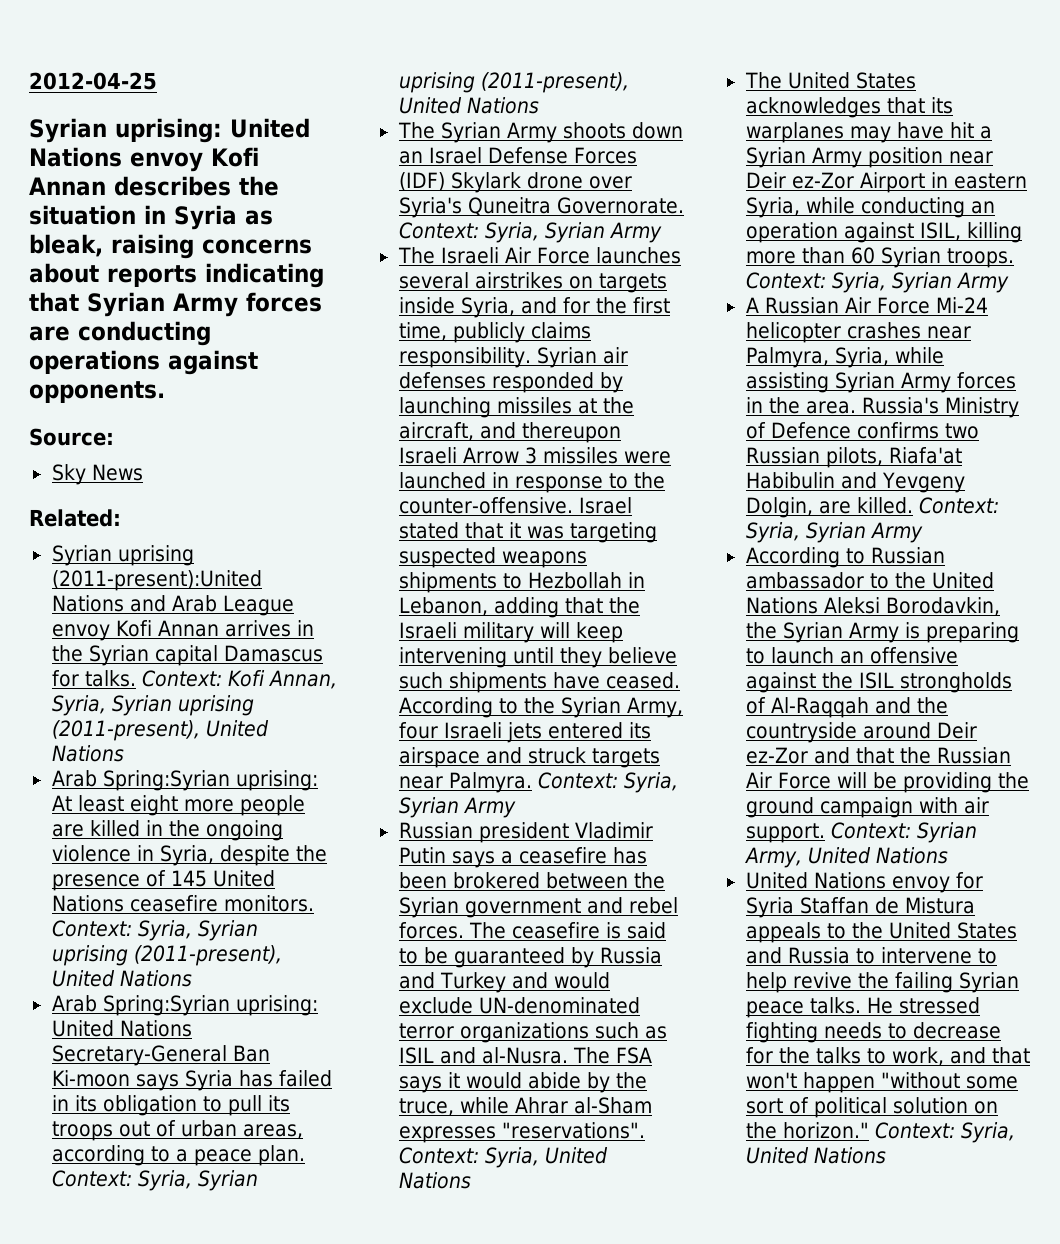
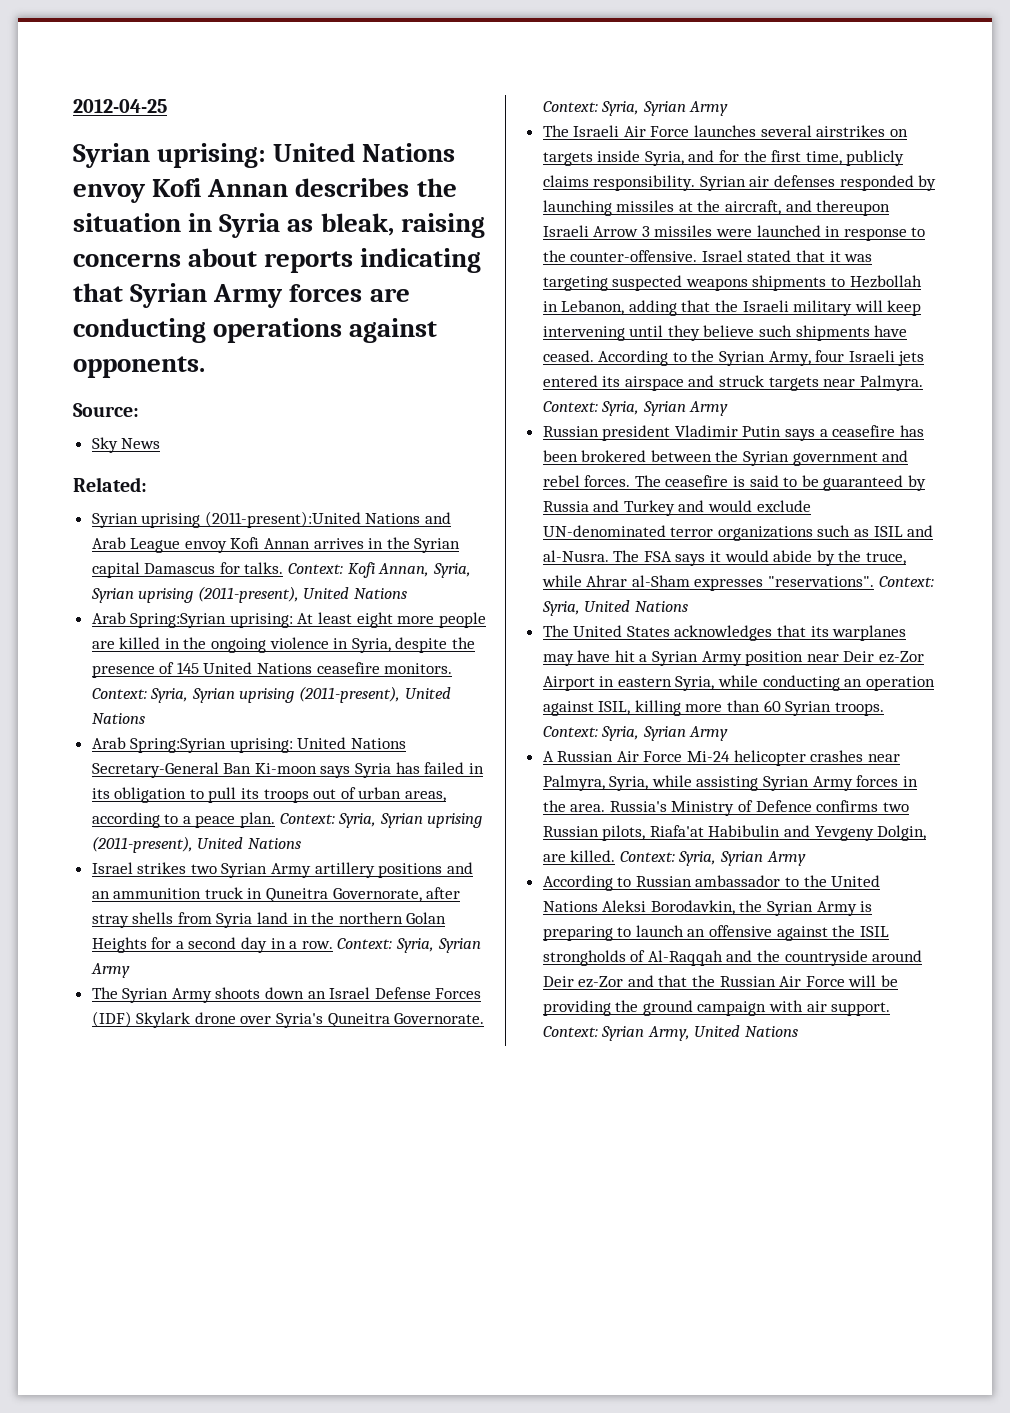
(539, 105) none -> [91,862,473,878] [91,887,461,902] [91,912,447,928] [91,937,481,953] [90,963,130,978] // Israel strikes two Syrian Army artillery positions and an ammunition truck in Quneitra Governorate, after stray shells from Syria land in the northern Golan Heights for a second day in a row. Context: Syria, Syrian Army
[745,872,983,893] [745,897,975,918] [745,922,1017,943] [745,947,997,964] [745,972,1019,993] [745,997,980,1018] [745,1022,1001,1043] [745,1047,1030,1066] [745,1072,1018,1093] [745,1097,998,1118] [745,1122,1015,1143] [745,1147,886,1164] // United Nations envoy for Syria Staffan de Mistura appeals to the United States and Russia to intervene to help revive the failing Syrian peace talks. He stressed fighting needs to decrease for the talks to work, and that won't happen "without some sort of political solution on the horizon." Context: Syria, United Nations -> (799, 1031) none

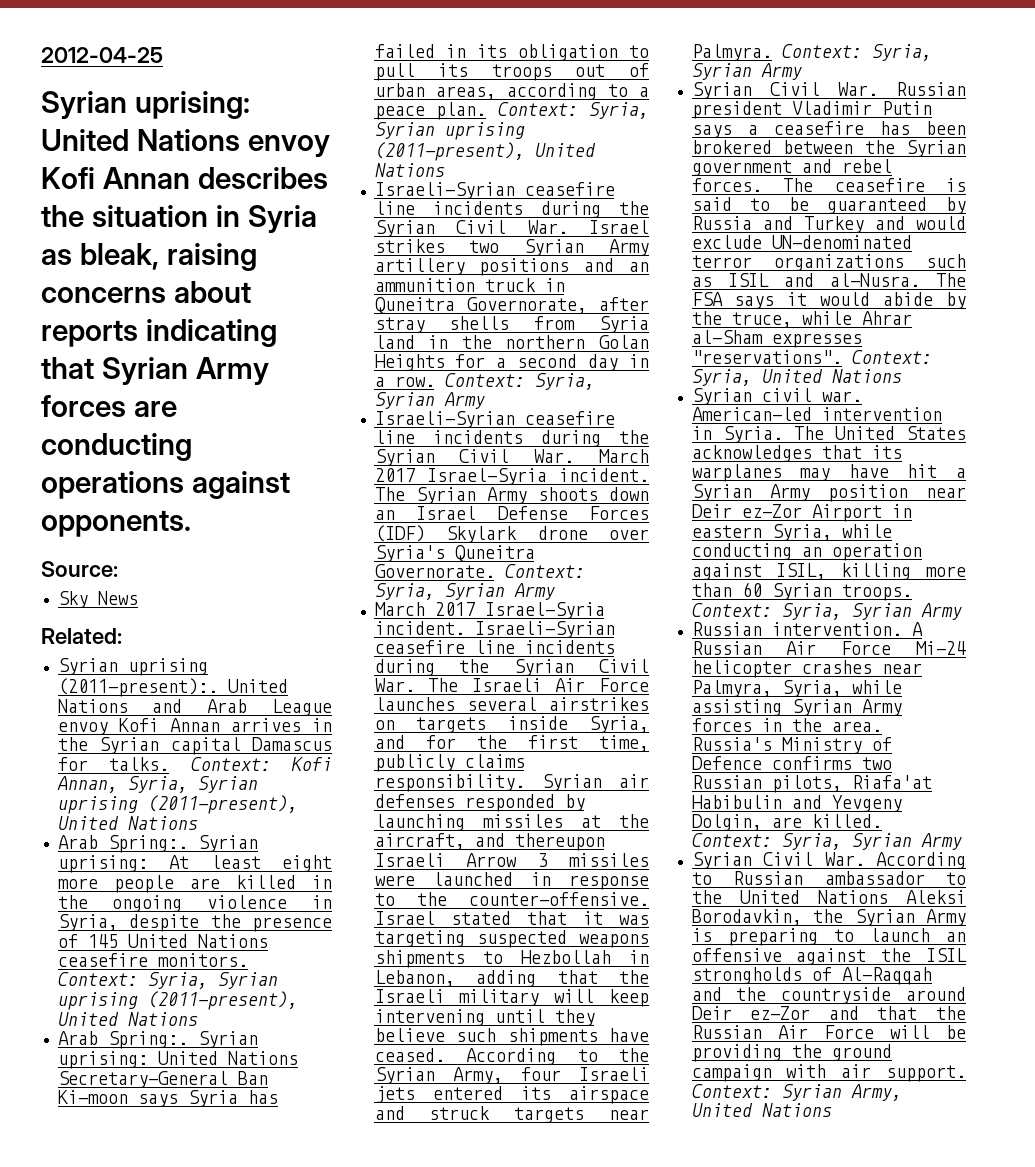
[204,511,361,528] (2011-present):United -> [57,678,288,697] (2011-present):. United
[130,613,227,628] Spring:Syrian -> [107,835,258,853] Spring:. Syrian
[130,738,227,753] Spring:Syrian -> [107,1031,258,1049] Spring:. Syrian
(301, 843) none -> [374,182,615,199] [374,201,649,218] [374,220,568,237] Israeli-Syrian ceasefire line incidents during the Syrian Civil War.
(130, 970) none -> [374,411,615,428] [374,430,649,447] [374,449,649,466] [374,468,649,485] Israeli-Syrian ceasefire line incidents during the Syrian Civil War. March 2017 Israel-Syria incident.
(729, 108) none -> [374,602,605,619] [374,621,615,638] [374,640,615,654] [374,659,649,676] [374,678,415,692] March 2017 Israel-Syria incident. Israeli-Syrian ceasefire line incidents during the Syrian Civil War.
(729, 408) none -> [691,82,878,99] Syrian Civil War.
(688, 606) none -> [691,388,862,405] [691,407,942,421] [691,426,783,443] Syrian civil war. American-led intervention in Syria.
(729, 733) none -> [691,622,902,636] Russian intervention.
(806, 858) none -> [691,852,865,869] Syrian Civil War.

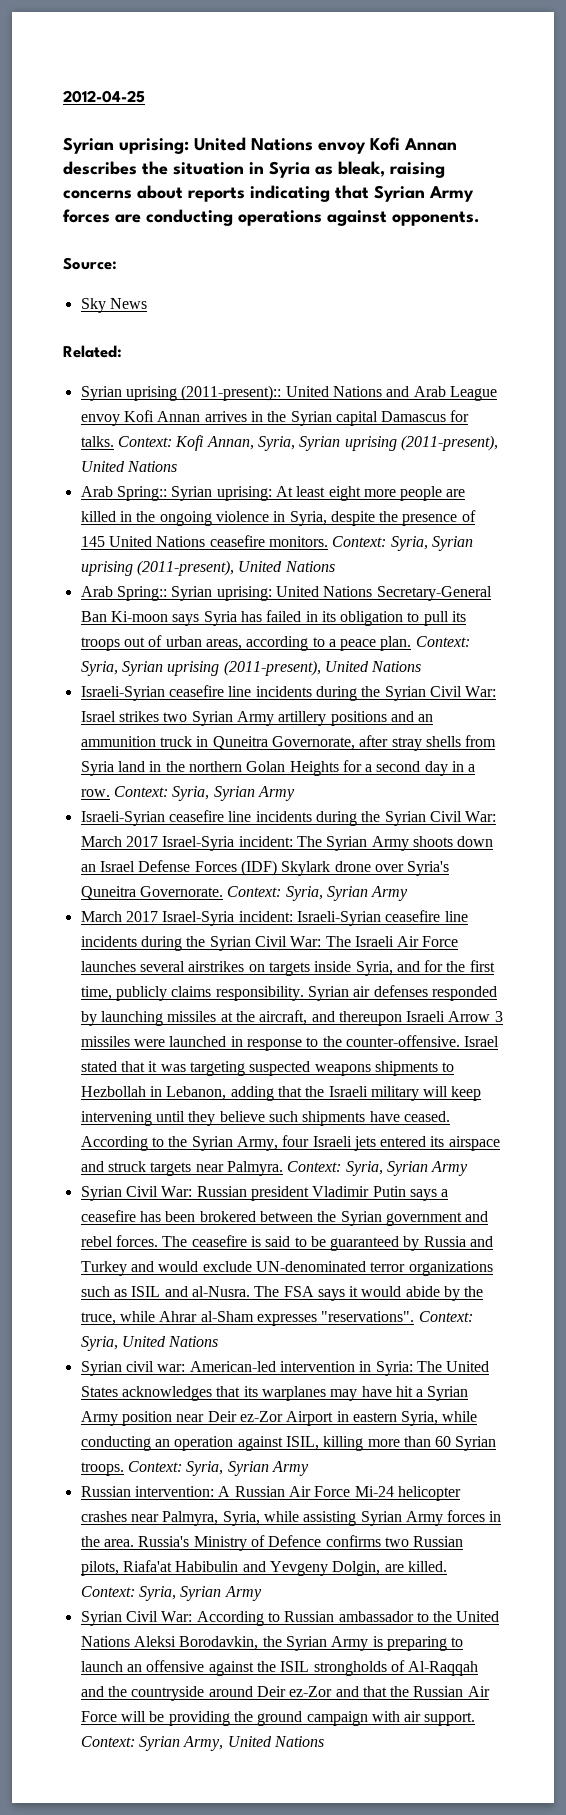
[57,678,218,697] (2011-present):. -> [181,385,282,401] (2011-present)::
[107,835,188,853] Spring:. -> [116,486,167,501] Spring::
[107,1031,188,1049] Spring:. -> [116,586,167,601] Spring::
[527,220,568,234] War. -> [465,686,497,697] War:
[534,449,649,463] [374,468,649,485] War. March 2017 Israel-Syria incident. -> [465,811,497,822] [80,836,293,851] War: March 2017 Israel-Syria incident:
[374,621,615,638] [374,640,615,654] [374,659,649,676] [374,678,415,692] incident. Israeli-Syrian ceasefire line incidents during the Syrian Civil War. -> [238,910,468,926] [80,936,322,951] incident: Israeli-Syrian ceasefire line incidents during the Syrian Civil War:
[837,82,878,96] War. -> [161,1186,193,1197] War:
[821,391,862,402] war. -> [157,1364,186,1372] war:
[722,426,783,443] Syria. -> [375,1361,413,1376] Syria:
[771,622,902,636] intervention. -> [134,1486,214,1497] intervention:
[824,852,865,866] War. -> [161,1611,193,1622] War:

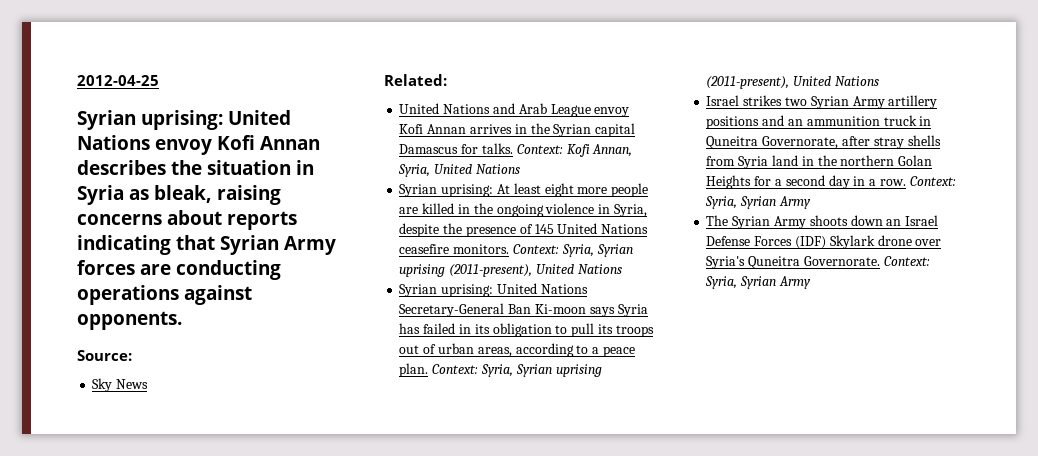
[80,385,282,401] Syrian uprising (2011-present):: -> (447, 80) none
[299,435,498,451] [80,461,177,472] [80,486,167,501] Syrian uprising (2011-present), United Nations // Arab Spring:: -> [434,164,520,174] United Nations //
[80,586,167,601] Arab Spring:: -> (622, 269) none
[80,685,497,701] Israeli-Syrian ceasefire line incidents during the Syrian Civil War: -> (879, 81) none
[80,810,497,826] [80,836,293,851] Israeli-Syrian ceasefire line incidents during the Syrian Civil War: March 2017 Israel-Syria incident: -> (811, 202) none
[80,910,468,926] [80,936,459,951] [80,960,495,976] [80,985,497,1001] [80,1010,503,1026] [80,1035,500,1051] [80,1061,455,1076] [80,1086,482,1101] [80,1111,450,1126] [80,1135,500,1151] [80,1161,469,1176] [80,1186,449,1201] [80,1210,489,1226] [80,1235,494,1251] [80,1261,493,1276] [80,1286,484,1301] [80,1311,473,1326] [80,1336,219,1351] [80,1361,490,1376] [80,1386,469,1401] [80,1411,478,1426] [80,1436,497,1451] [80,1461,309,1476] [80,1486,461,1501] [80,1510,502,1526] [80,1535,464,1551] [80,1560,447,1576] [80,1586,262,1601] [80,1611,500,1626] [80,1636,464,1651] [80,1660,479,1676] [80,1686,490,1701] [80,1711,476,1726] [80,1736,324,1751] // March 2017 Israel-Syria incident: Israeli-Syrian ceasefire line incidents during the Syrian Civil War: The Israeli Air Force launches several airstrikes on targets inside Syria, and for the first time, publicly claims responsibility. Syrian air defenses responded by launching missiles at the aircraft, and thereupon Israeli Arrow 3 missiles were launched in response to the counter-offensive. Israel stated that it was targeting suspected weapons shipments to Hezbollah in Lebanon, adding that the Israeli military will keep intervening until they believe such shipments have ceased. According to the Syrian Army, four Israeli jets entered its airspace and struck targets near Palmyra. Context: Syria, Syrian Army // Syrian Civil War: Russian president Vladimir Putin says a ceasefire has been brokered between the Syrian government and rebel forces. The ceasefire is said to be guaranteed by Russia and Turkey and would exclude UN-denominated terror organizations such as ISIL and al-Nusra. The FSA says it would abide by the truce, while Ahrar al-Sham expresses "reservations". Context: Syria, United Nations // Syrian civil war: American-led intervention in Syria: The United States acknowledges that its warplanes may have hit a Syrian Army position near Deir ez-Zor Airport in eastern Syria, while conducting an operation against ISIL, killing more than 60 Syrian troops. Context: Syria, Syrian Army // Russian intervention: A Russian Air Force Mi-24 helicopter crashes near Palmyra, Syria, while assisting Syrian Army forces in the area. Russia's Ministry of Defence confirms two Russian pilots, Riafa'at Habibulin and Yevgeny Dolgin, are killed. Context: Syria, Syrian Army // Syrian Civil War: According to Russian ambassador to the United Nations Aleksi Borodavkin, the Syrian Army is preparing to launch an offensive against the ISIL strongholds of Al-Raqqah and the countryside around Deir ez-Zor and that the Russian Air Force will be providing the ground campaign with air support. Context: Syrian Army, United Nations -> (811, 282) none

